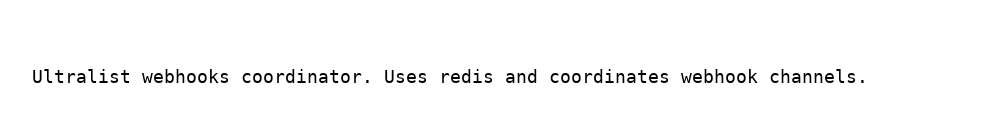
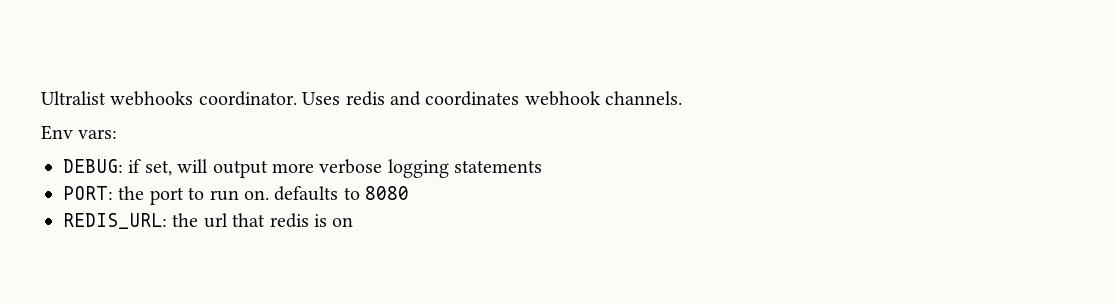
(868, 76) none -> [41,125,118,140] [63,159,543,178] [63,186,410,205] [63,213,354,229] // Env vars: // DEBUG: if set, will output more verbose logging statements // PORT: the port to run on. defaults to 8080 // REDIS_URL: the url that redis is on

